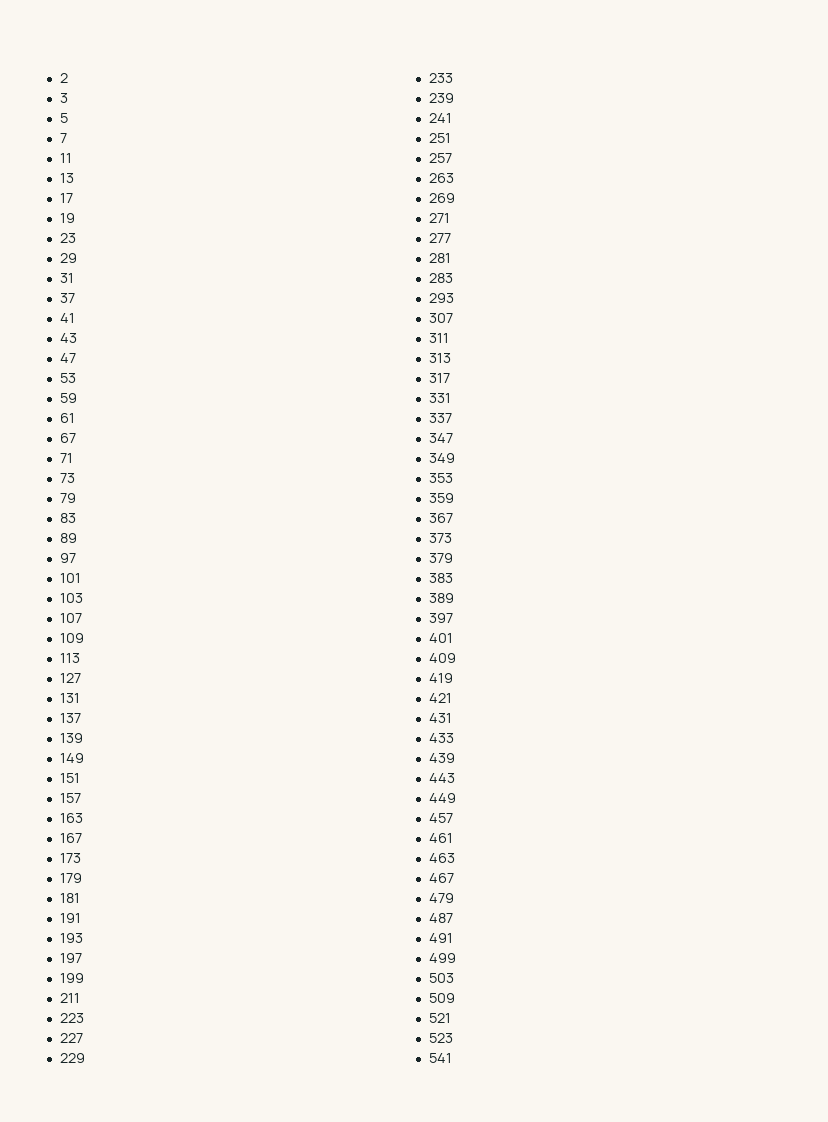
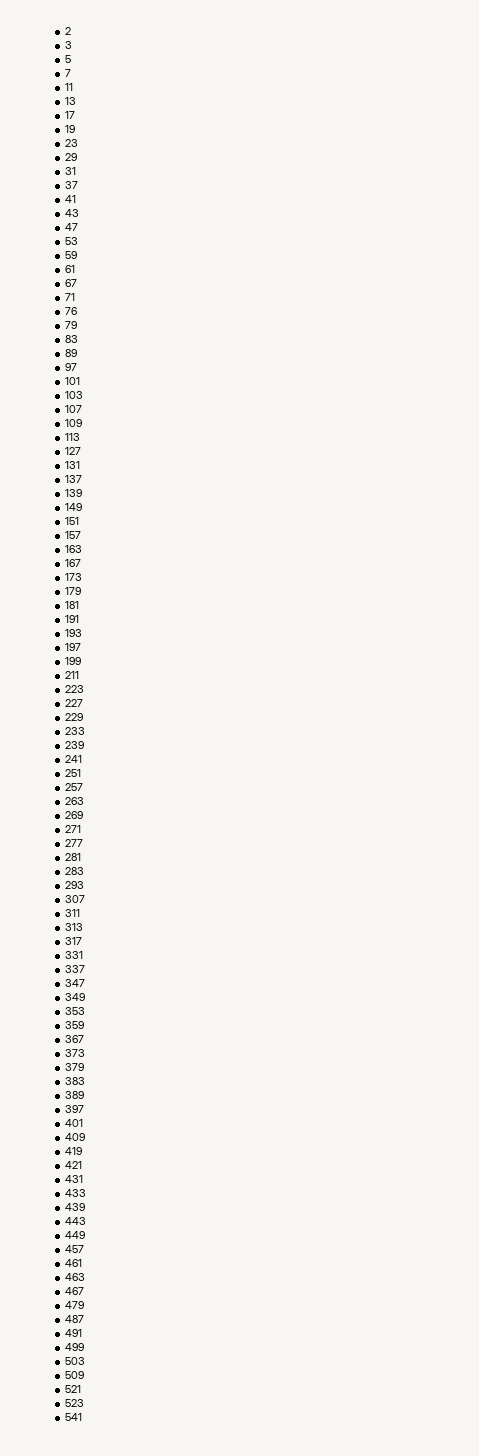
[59,473,75,483] 73 -> [65,307,78,315] 76

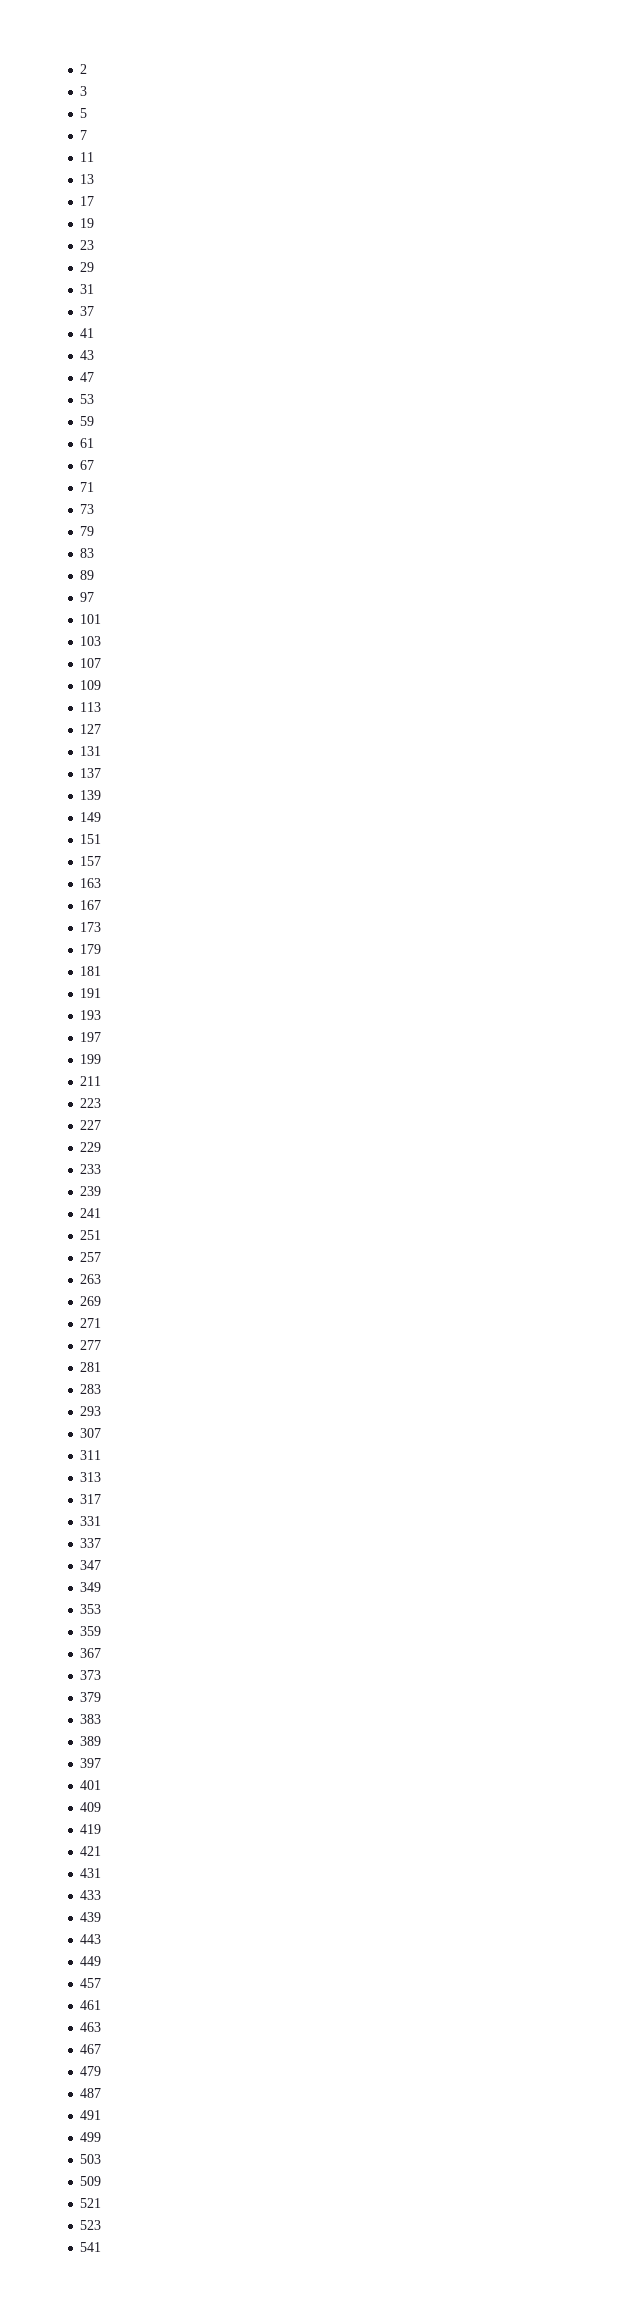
[65,307,78,315] 76 -> [80,504,95,514] 73

